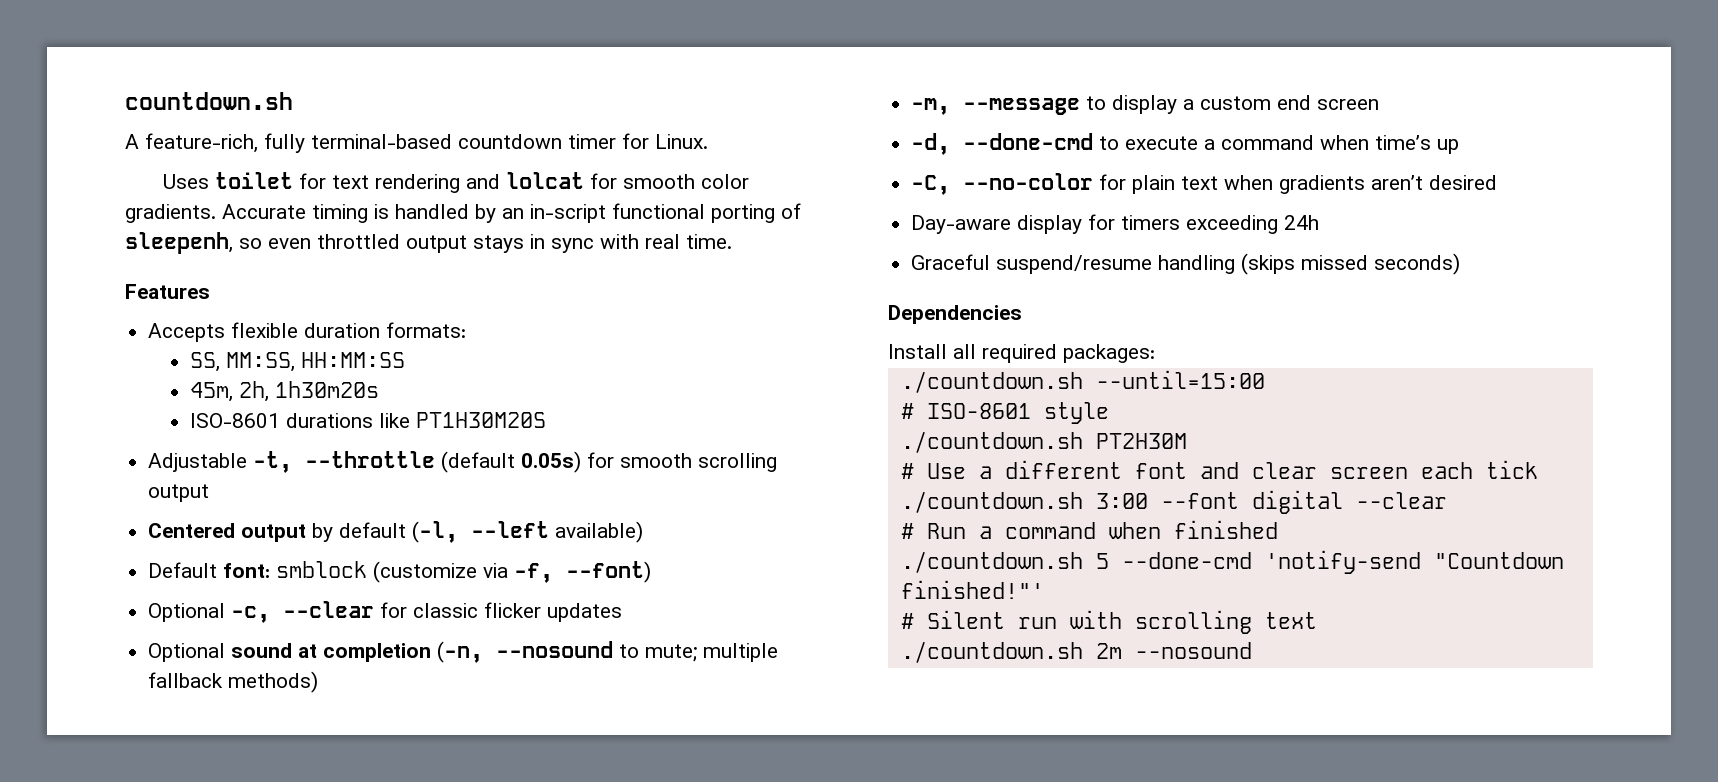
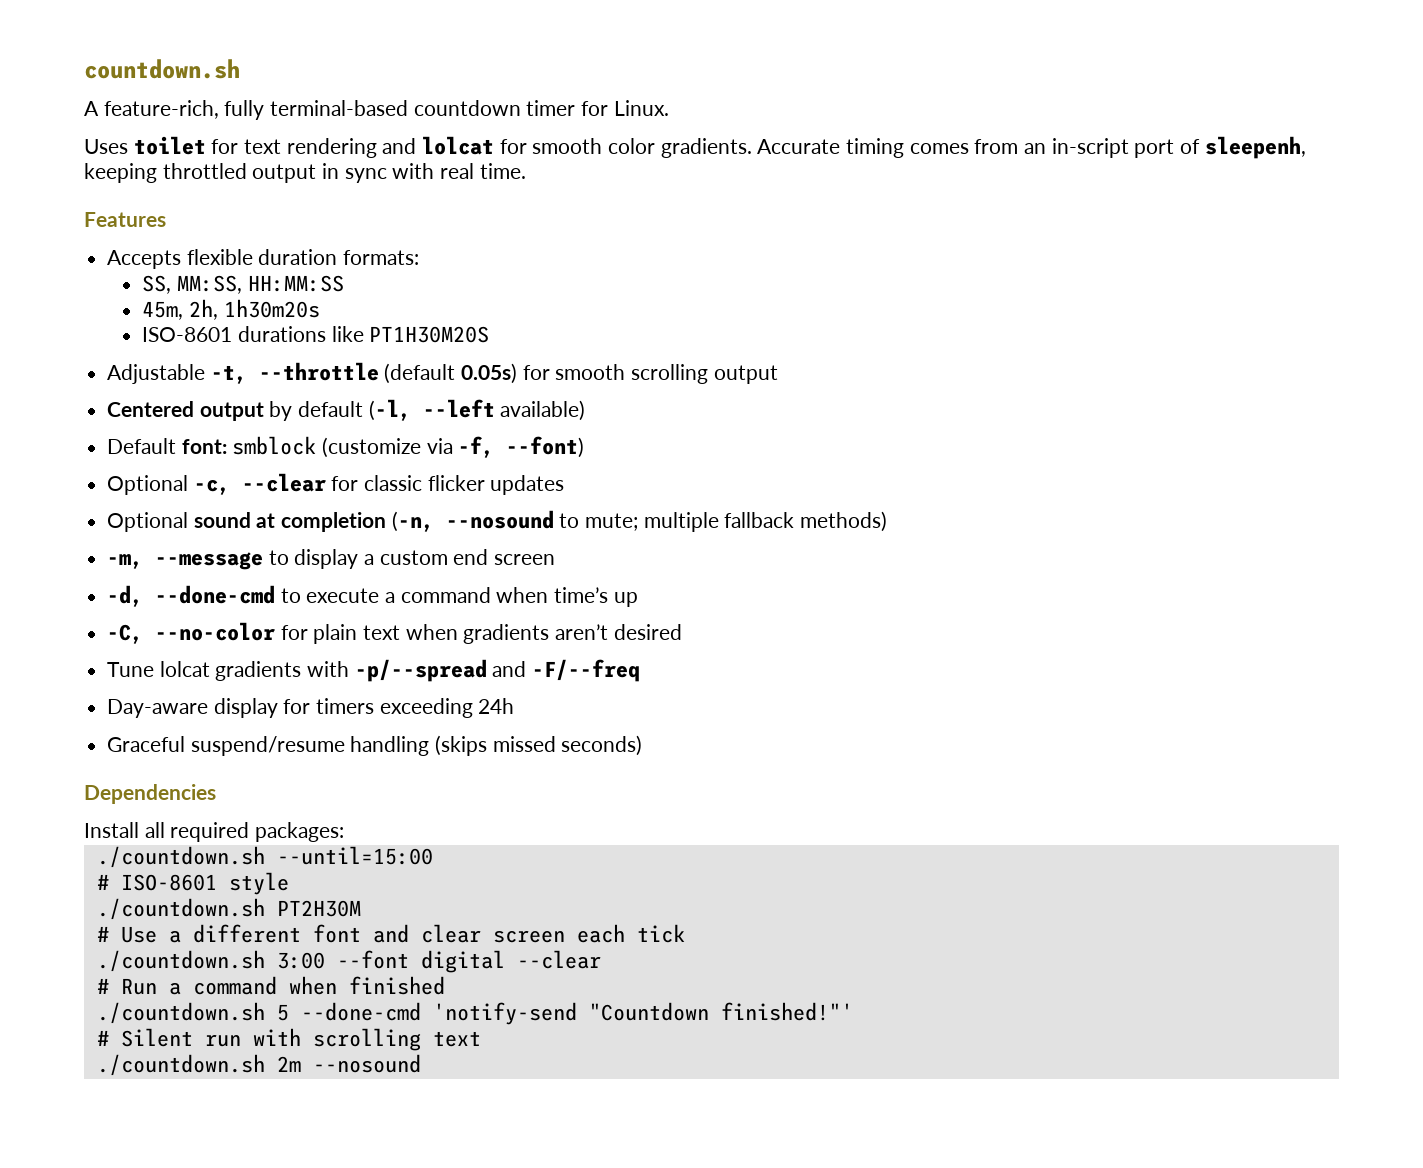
[374,203,801,223] [125,232,311,254] is handled by an in-script functional porting of sleepenh, so even -> [909,136,1306,159] [84,163,157,183] comes from an in-script port of sleepenh, keeping
[473,235,524,253] stays -> (317, 173) none
(1498, 182) none -> [107,659,641,682] // Tune lolcat gradients with -p/--spread and -F/--freq

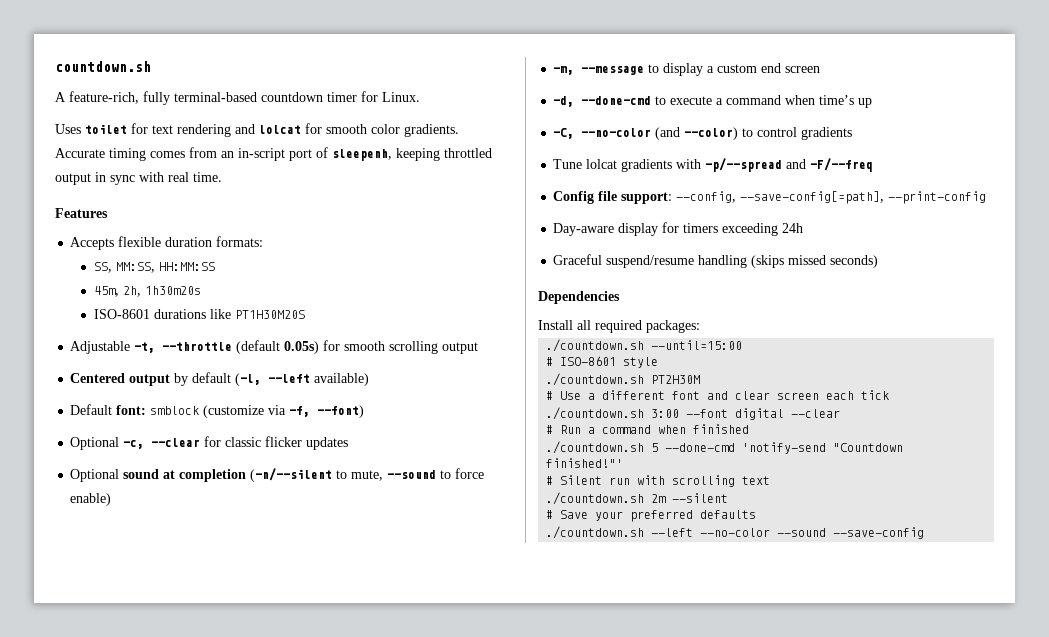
[391,510,888,532] (-n, --nosound to mute; multiple fallback methods) -> [250,468,485,482] [70,493,112,506] (-n/--silent to mute, --sound to force enable)
[280,624,682,644] for plain text when gradients aren’t desired -> [655,127,853,140] (and --color) to control gradients
(641, 670) none -> [553,191,987,204] // Config file support: --config, --save-config[=path], --print-config
[312,1054,421,1073] --nosound -> [672,493,729,503] [546,510,757,522] [546,526,925,539] --silent // # Save your preferred defaults // ./countdown.sh --left --no-color --sound --save-config

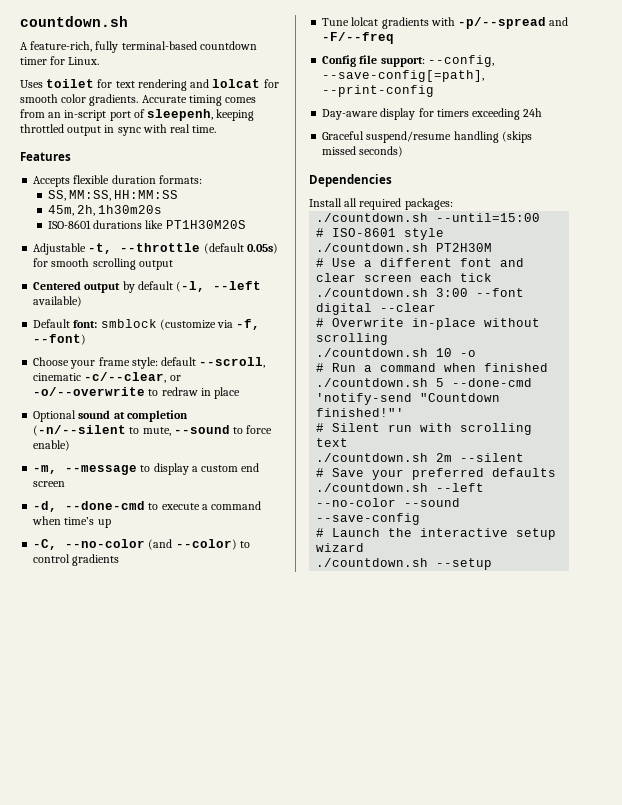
[70,436,349,450] Optional -c, --clear for classic flicker updates -> [33,357,266,369] [33,372,181,383] [33,387,241,399] Choose your frame style: default --scroll, cinematic -c/--clear, or -o/--overwrite to redraw in place
(841, 413) none -> [316,318,541,330] [316,333,389,345] [316,348,477,357] // # Overwrite in-place without scrolling // ./countdown.sh 10 -o
(925, 533) none -> [316,528,557,540] [316,543,365,552] [316,558,493,570] // # Launch the interactive setup wizard // ./countdown.sh --setup

